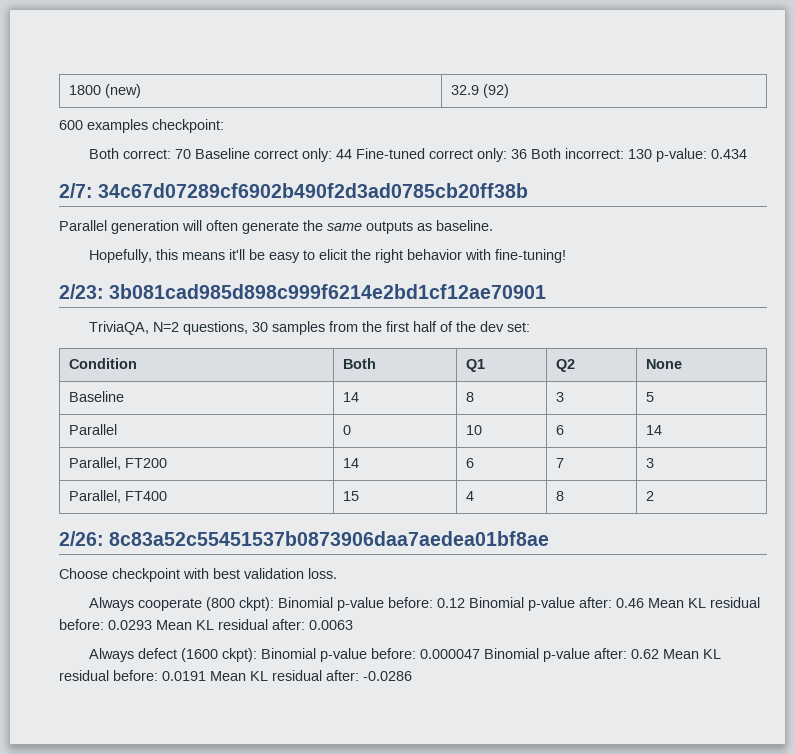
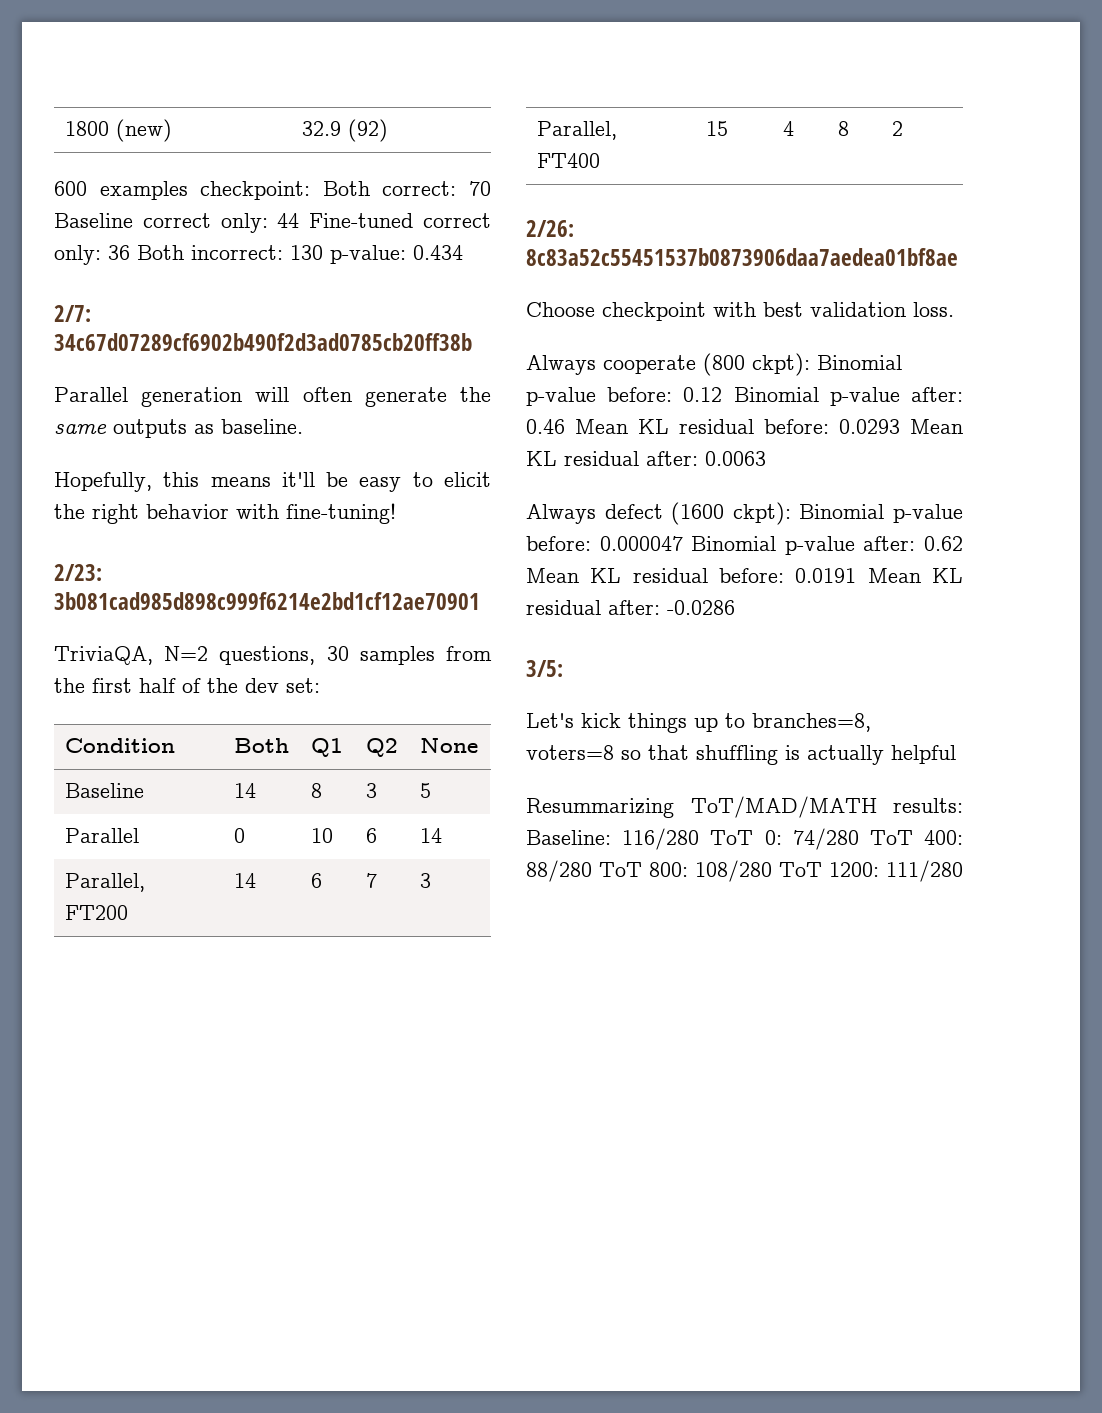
(224, 126) // -> (311, 190) none
(412, 676) none -> [526,660,563,677] [526,713,871,733] [526,745,956,765] [526,796,963,818] [526,828,963,850] [526,860,963,882] // 3/5: // Let's kick things up to branches=8, voters=8 so that shuffling is actually helpful // Resummarizing ToT/MAD/MATH results: Baseline: 116/280 ToT 0: 74/280 ToT 400: 88/280 ToT 800: 108/280 ToT 1200: 111/280

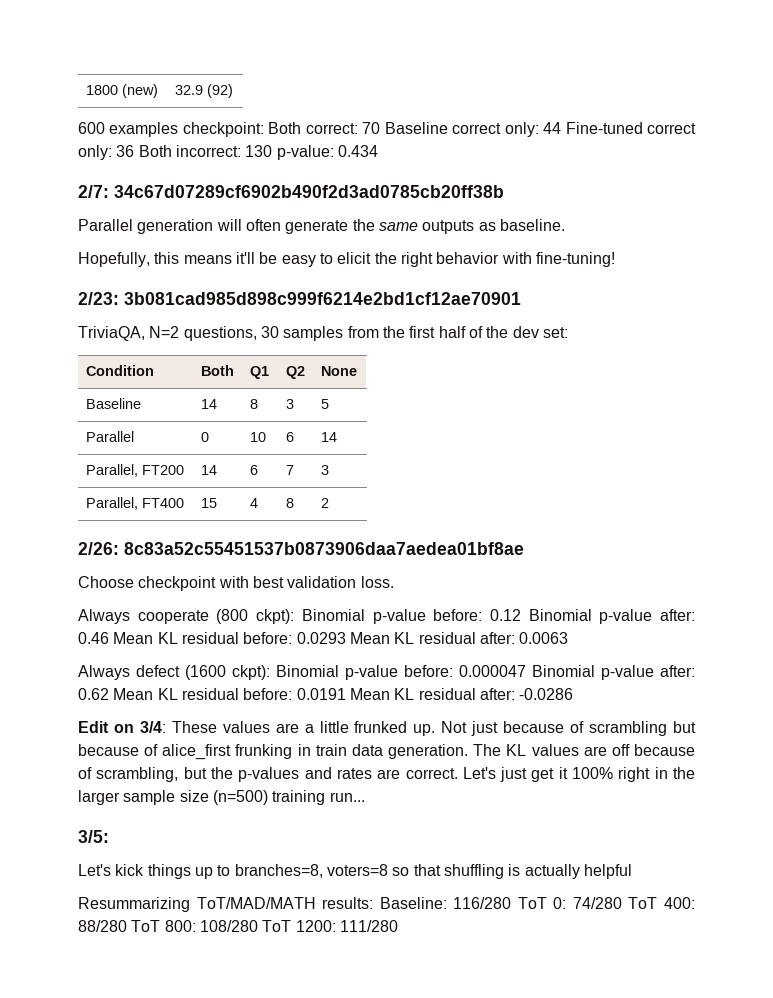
(735, 607) none -> [78,721,696,736] [78,744,695,760] [78,767,695,782] [78,790,365,805] // Edit on 3/4: These values are a little frunked up. Not just because of scrambling but because of alice_first frunking in train data generation. The KL values are off because of scrambling, but the p-values and rates are correct. Let's just get it 100% right in the larger sample size (n=500) training run...

